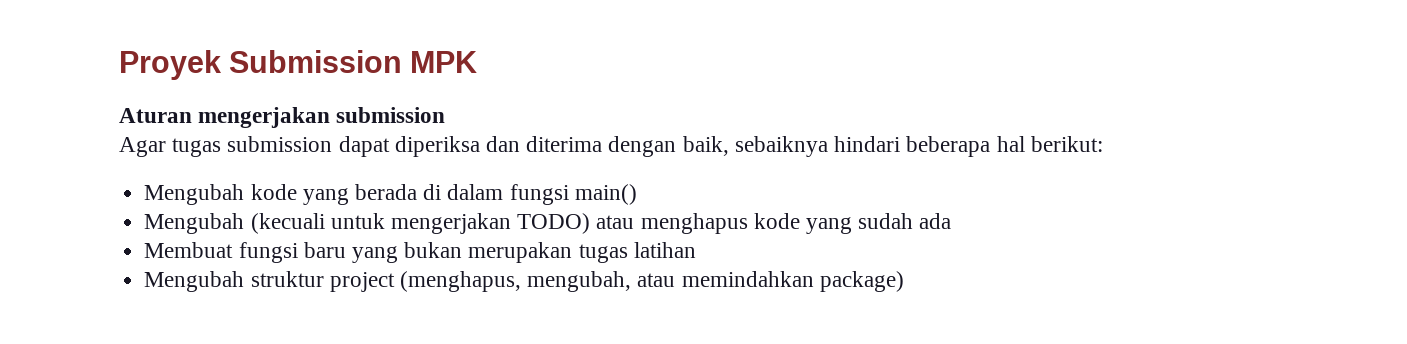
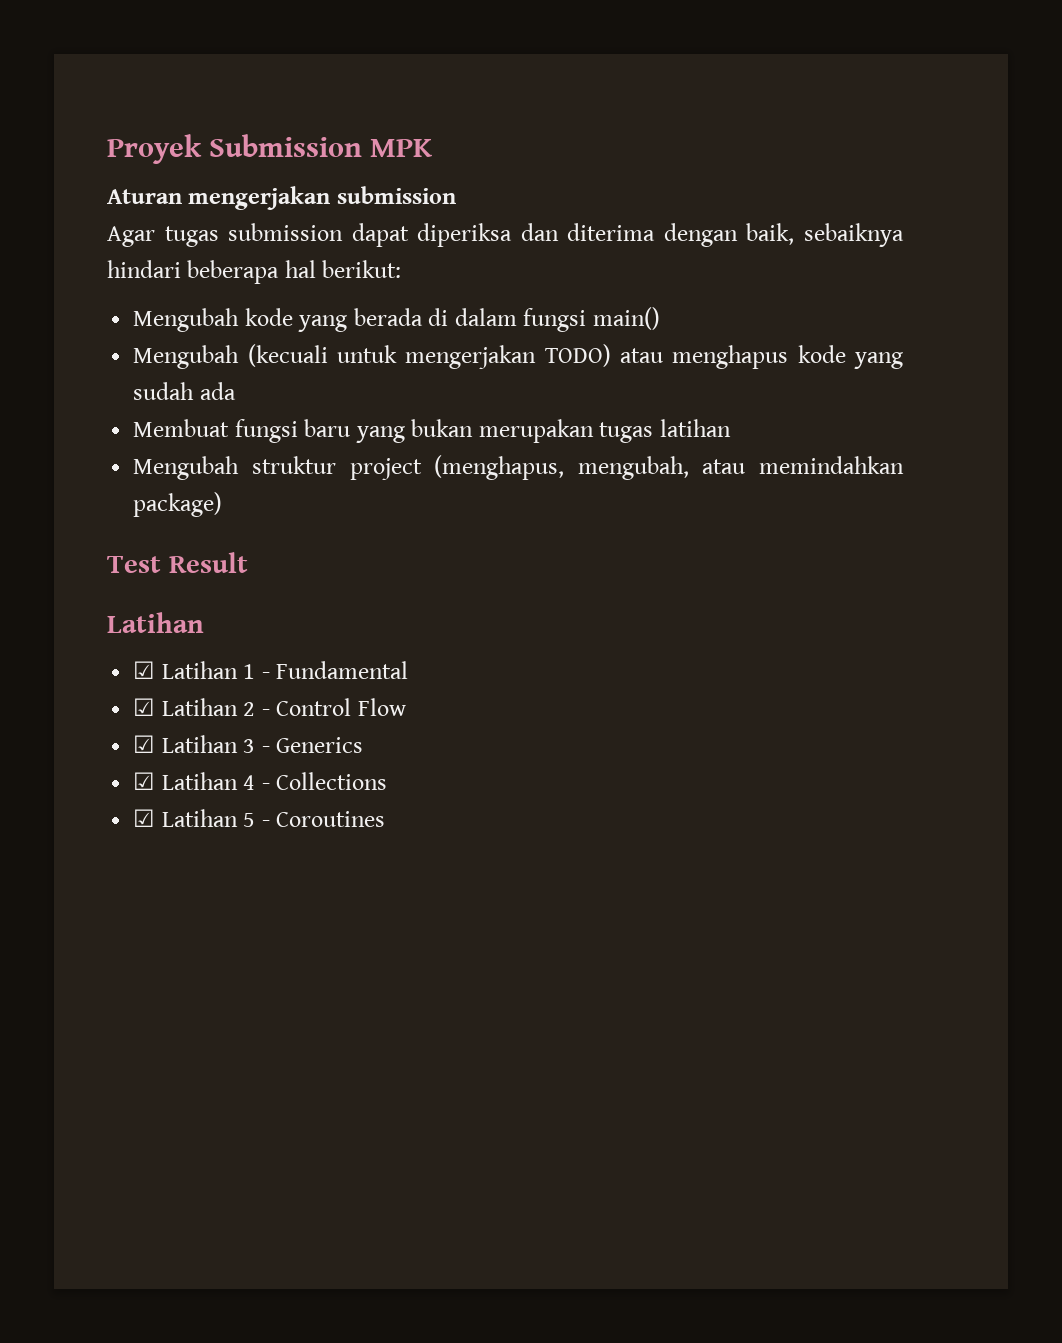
(904, 281) none -> [107,552,248,573] [107,612,204,633] [133,661,409,679] [133,698,406,716] [133,735,364,753] [133,772,388,790] [133,809,386,827] // Test Result // Latihan // ☑ Latihan 1 - Fundamental // ☑ Latihan 2 - Control Flow // ☑ Latihan 3 - Generics // ☑ Latihan 4 - Collections // ☑ Latihan 5 - Coroutines

